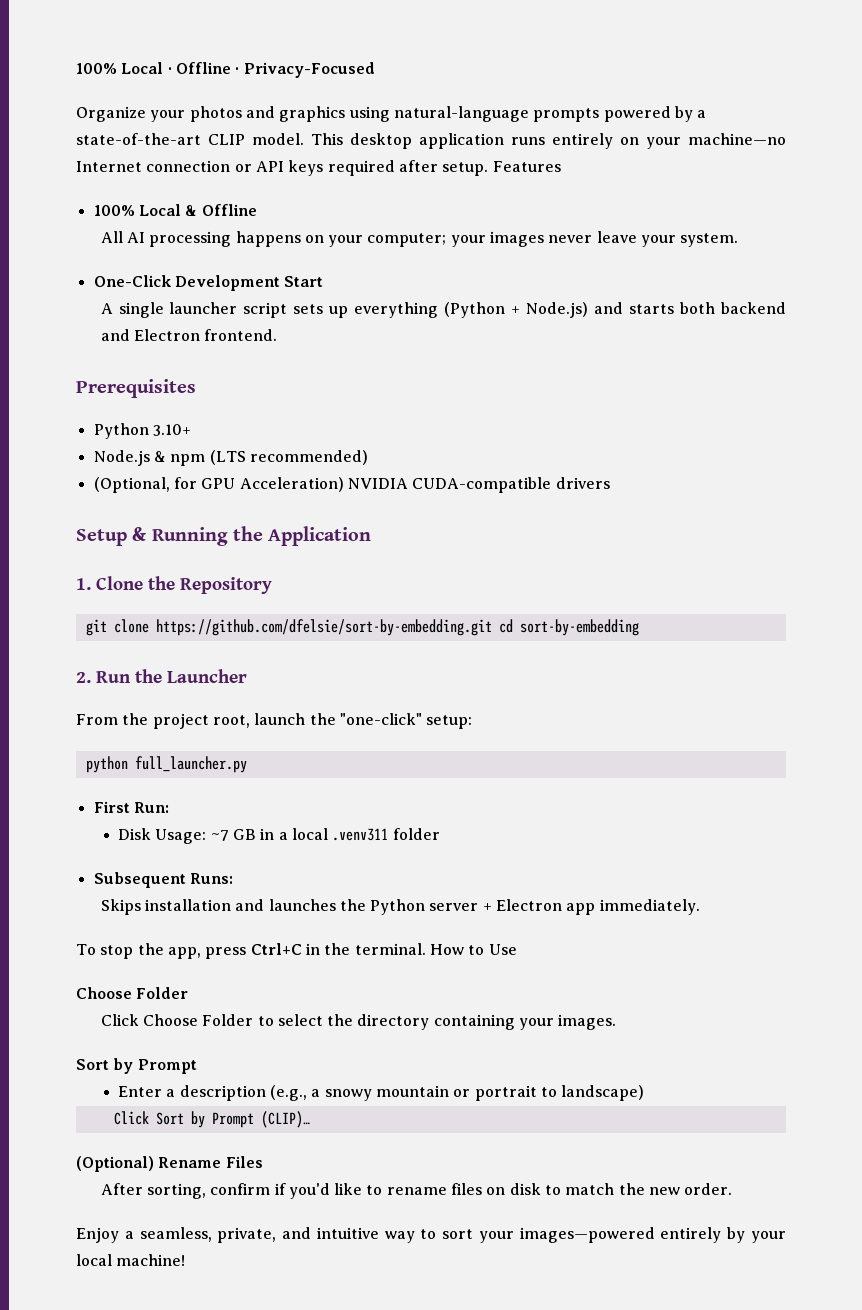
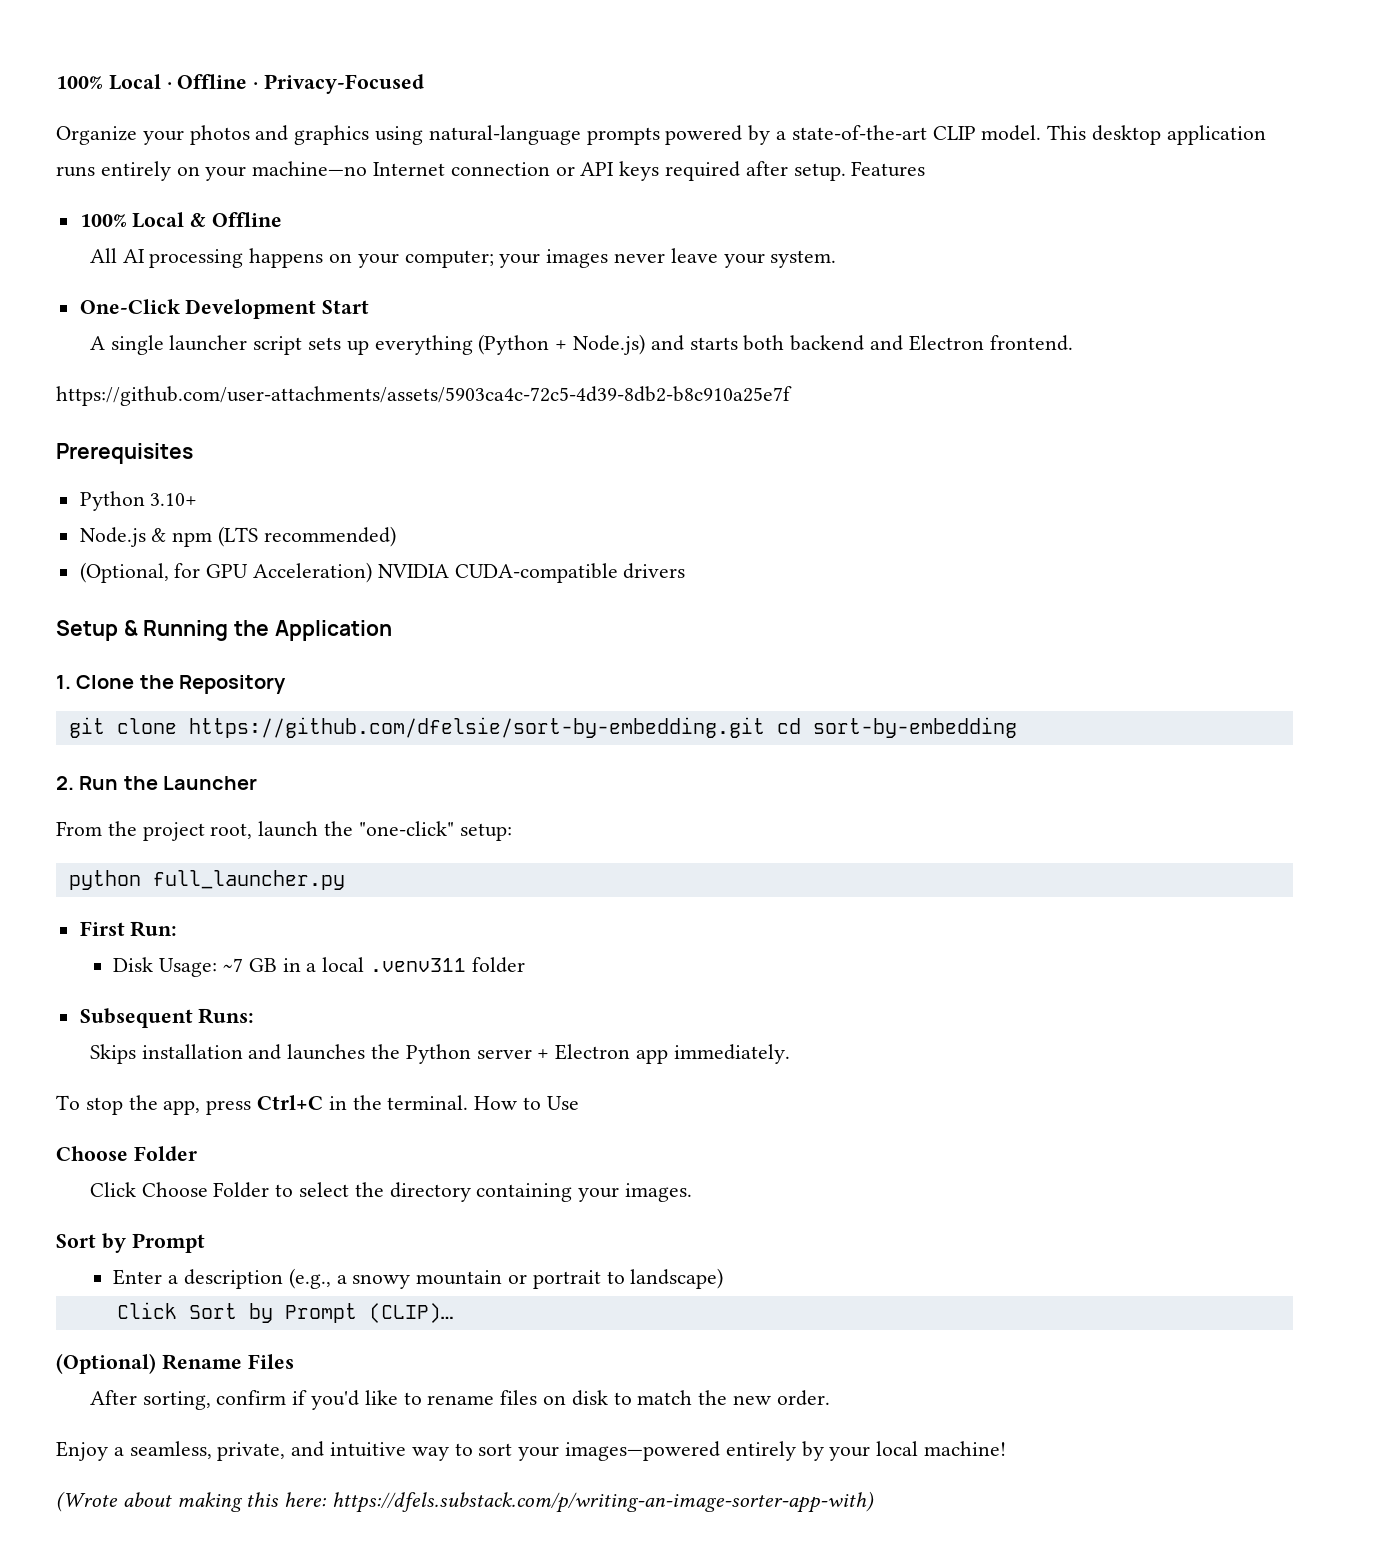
(278, 335) none -> [56,386,792,406] // https://github.com/user-attachments/assets/5903ca4c-72c5-4d39-8db2-b8c910a25e7f
(186, 1260) none -> [56,1491,875,1513] // (Wrote about making this here: https://dfels.substack.com/p/writing-an-image-sorter-app-with)

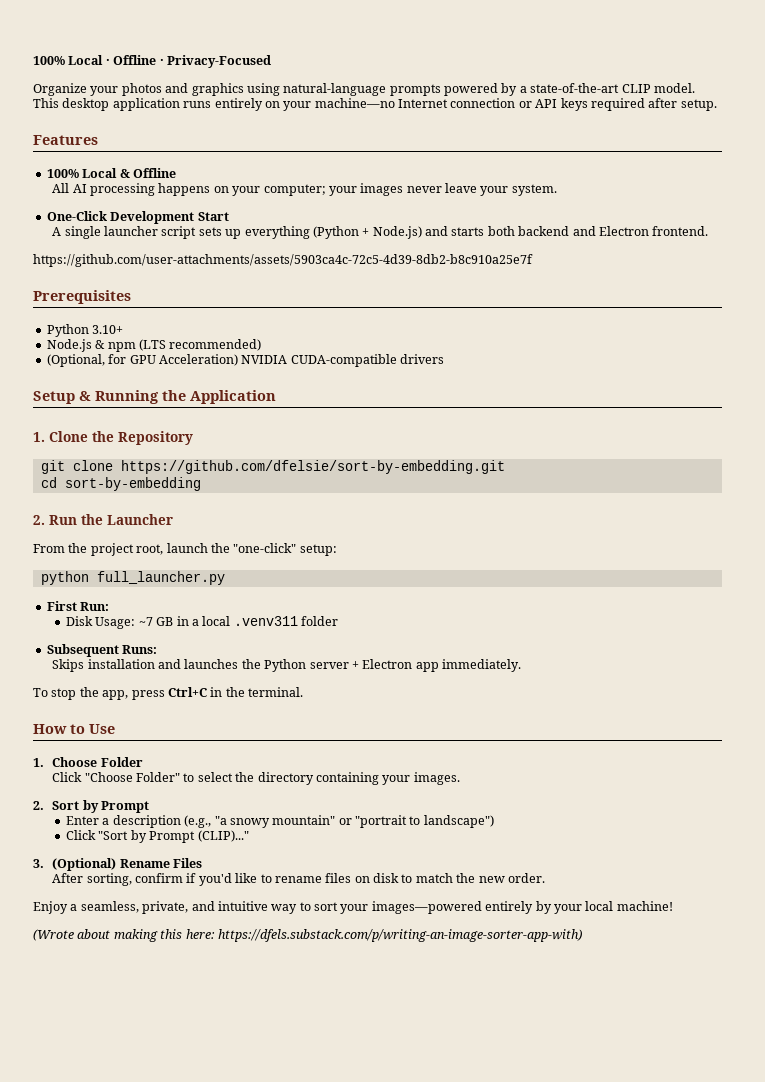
(846, 172) none -> (717, 105) //
(765, 727) none -> (505, 467) //
(469, 1102) none -> (303, 692) //
(579, 1103) none -> [33,758,44,767] 1.
[141,1182,270,1198] Choose Folder -> [84,772,180,782] "Choose Folder"
(692, 1192) none -> [33,801,44,810] 2.
[336,1268,724,1289] [116,1302,453,1323] a snowy mountain or portrait to landscape) // Click Sort by Prompt (CLIP)… // -> [214,815,494,828] [65,830,249,843] [33,859,44,868] "a snowy mountain" or "portrait to landscape") // Click "Sort by Prompt (CLIP)..." // 3.

